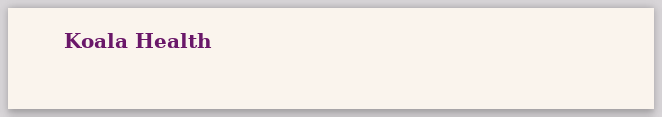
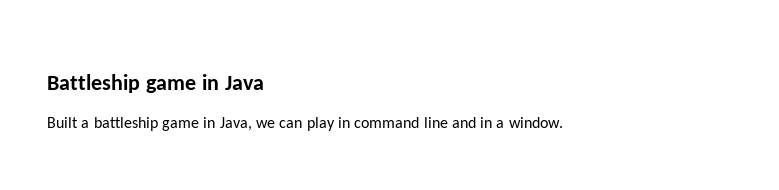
[64,33,212,48] Koala Health -> [47,74,264,93] [47,117,563,131] Battleship game in Java // Built a battleship game in Java, we can play in command line and in a window.

